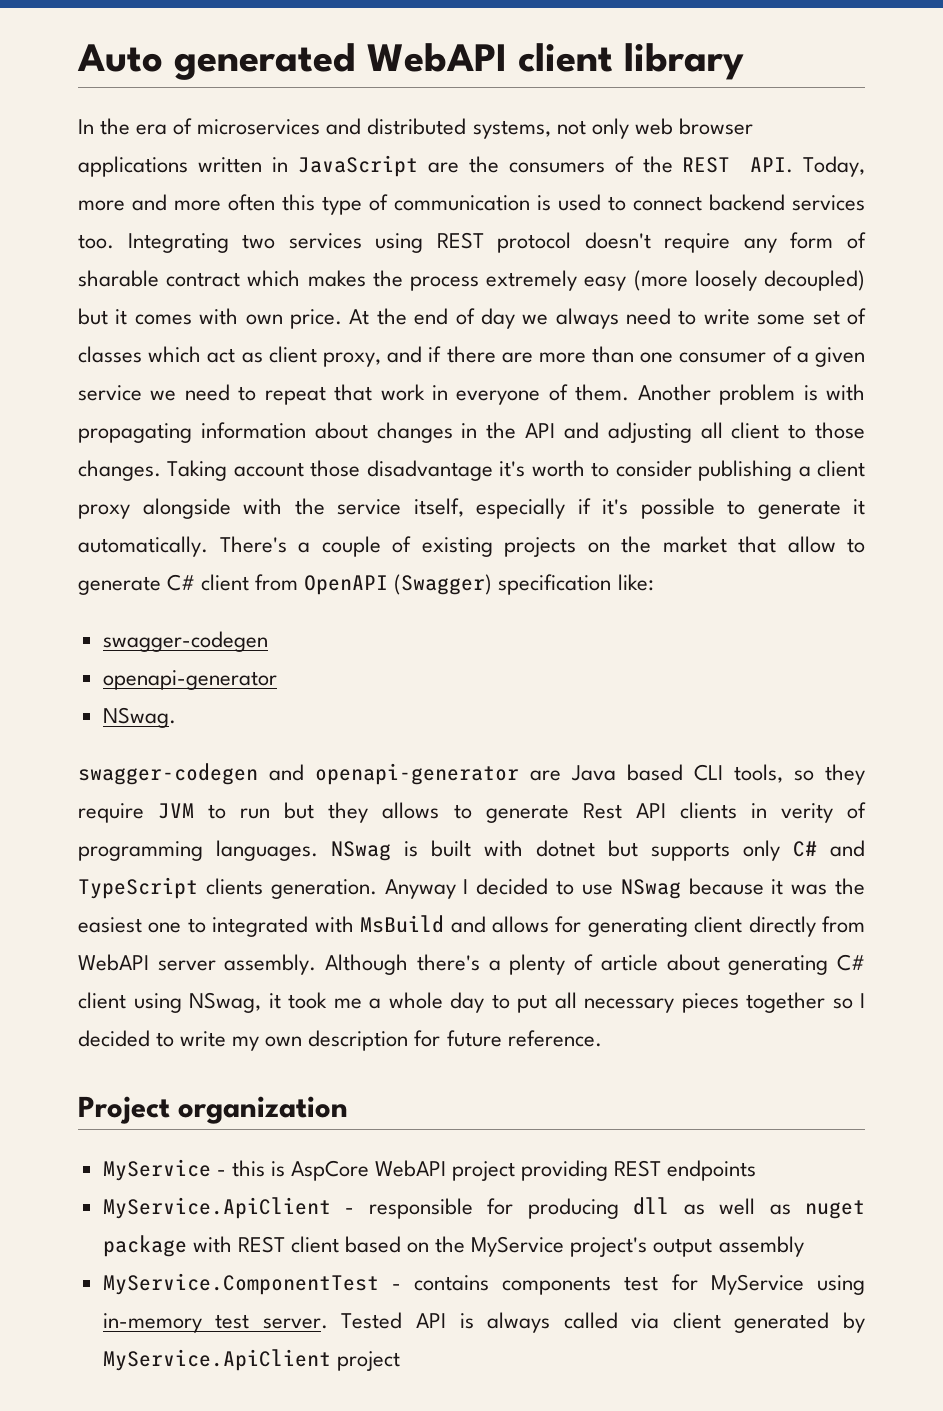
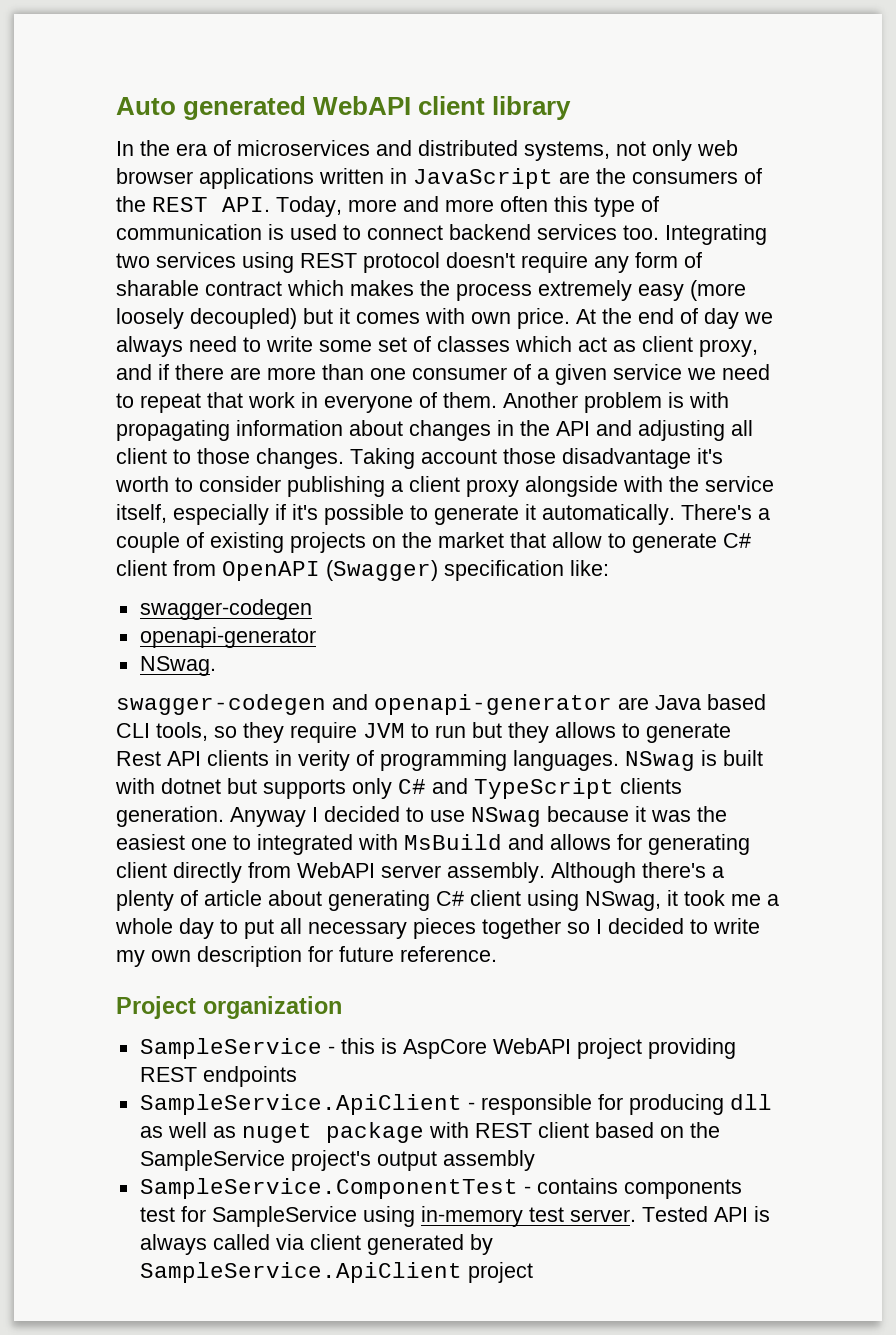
[102,1159,211,1181] MyService -> [139,1038,322,1059] SampleService
[102,1197,331,1219] MyService.ApiClient -> [139,1094,462,1115] SampleService.ApiClient
[471,1236,565,1257] MyService -> [139,1150,285,1171] SampleService
[102,1273,379,1295] MyService.ComponentTest -> [139,1178,518,1199] SampleService.ComponentTest
[710,1274,804,1295] MyService -> [211,1206,357,1227] SampleService
[102,1349,331,1371] MyService.ApiClient -> [139,1262,462,1283] SampleService.ApiClient

